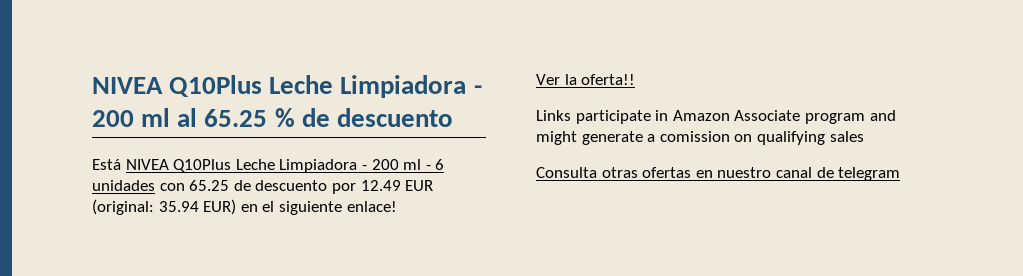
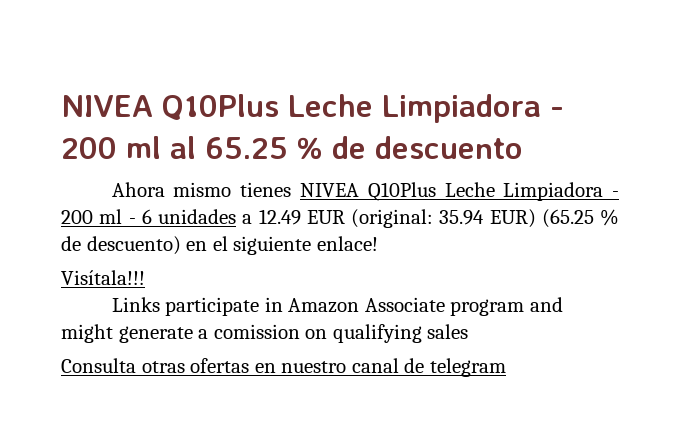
[92,159,121,170] Está -> [111,182,292,197] Ahora mismo tienes
[159,180,356,194] con 65.25 de descuento por -> [242,214,253,224] a
(237, 207) none -> [541,209,619,228] [61,236,181,255] (65.25 % de descuento)
[536,74,636,85] Ver la oferta!! -> [61,270,145,285] Visítala!!!

